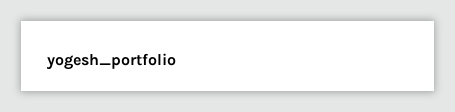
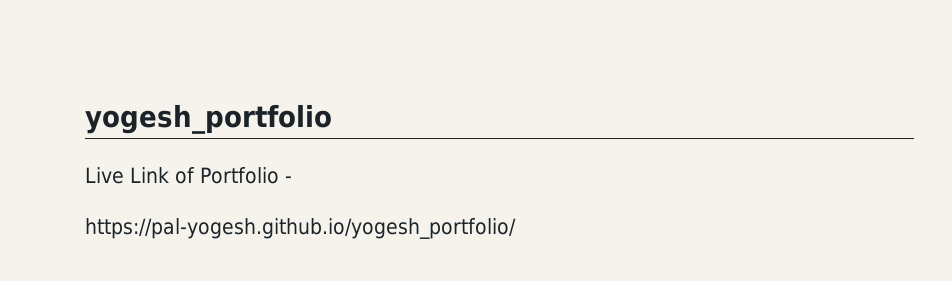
(176, 61) none -> [85,167,292,184] [85,218,516,239] // Live Link of Portfolio - // https://pal-yogesh.github.io/yogesh_portfolio/

